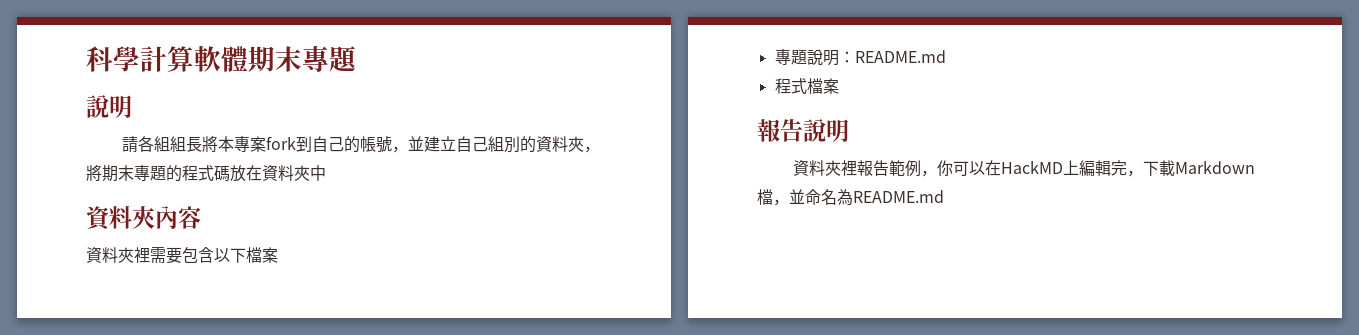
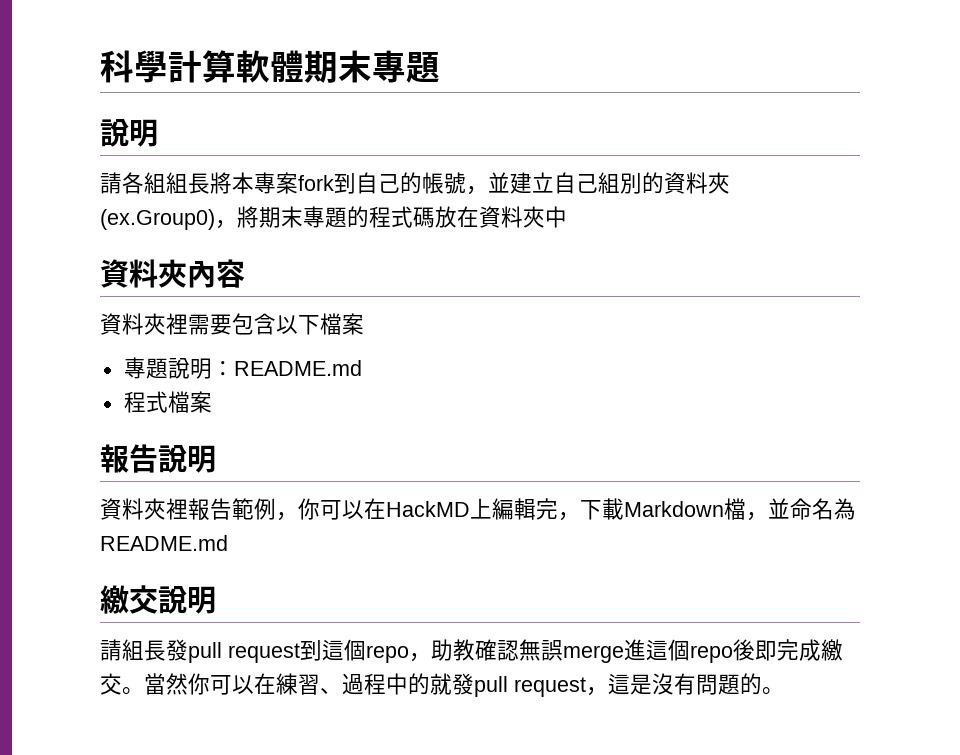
(585, 144) none -> [100,209,215,230] (ex.Group0)
(944, 196) none -> [100,585,216,614] [100,639,843,663] [100,673,784,697] // 繳交說明 // 請組長發pull request到這個repo，助教確認無誤merge進這個repo後即完成繳交。當然你可以在練習、過程中的就發pull request，這是沒有問題的。

